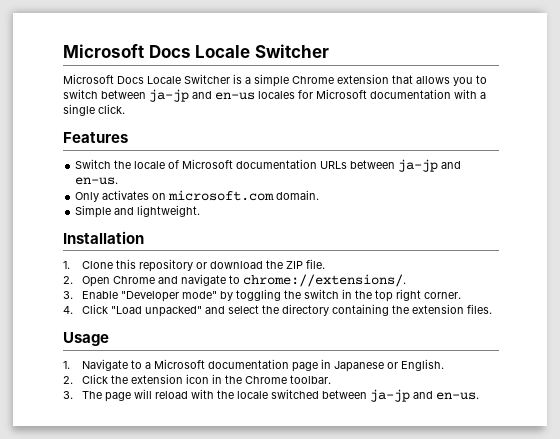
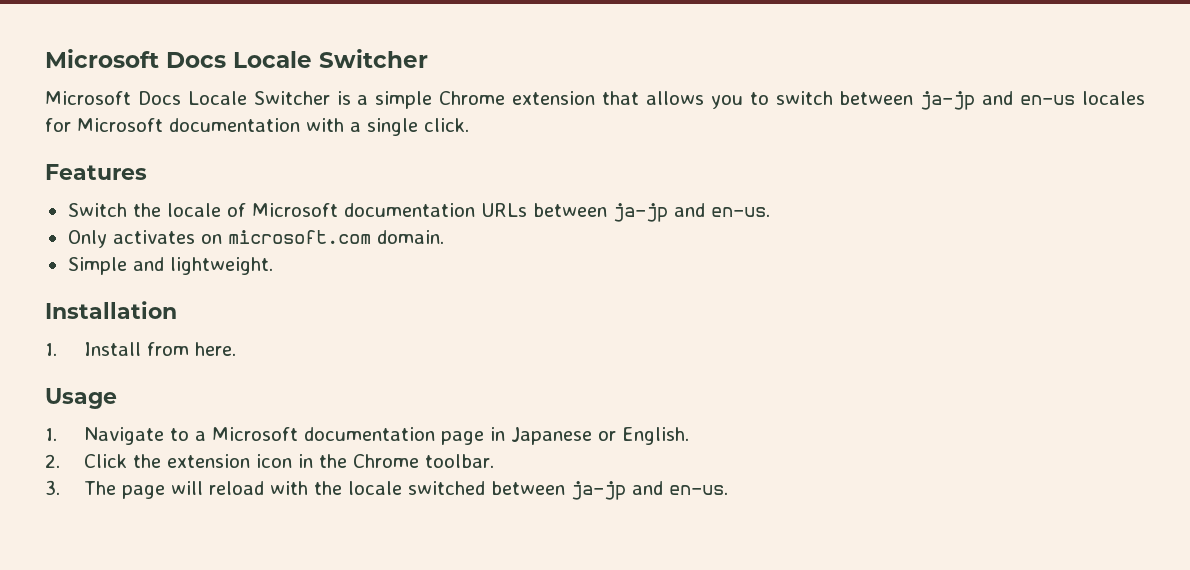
[82,259,326,272] [63,274,407,287] [63,289,462,302] [63,304,493,317] Clone this repository or download the ZIP file. // 2. Open Chrome and navigate to chrome://extensions/. // 3. Enable "Developer mode" by toggling the switch in the top right corner. // 4. Click "Load unpacked" and select the directory containing the extension files. -> [83,342,236,356] Install from here.

